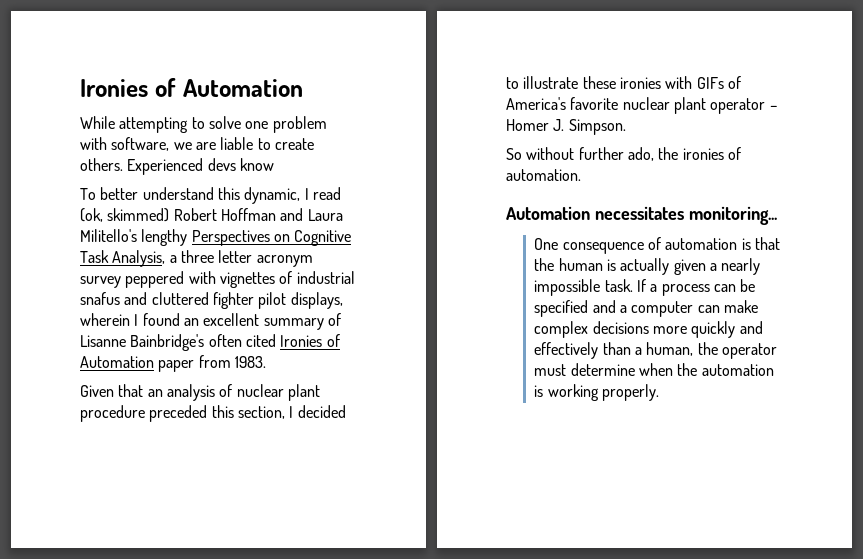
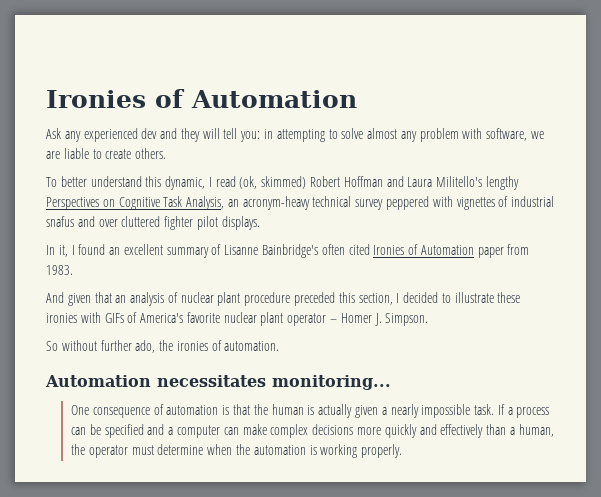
[80,116,115,129] While -> [46,128,274,142] Ask any experienced dev and they will tell you: in
[245,121,269,129] one -> [367,128,417,142] almost any
[127,158,274,175] Experienced devs know -> (167, 153) none
[169,250,313,267] a three letter acronym -> [227,196,352,210] an acronym-heavy technical
(148, 298) none -> [98,219,118,227] over
[290,292,343,309] [80,313,130,326] displays, wherein -> [221,216,260,230] [46,245,68,257] displays. // In it,
[80,385,114,397] Given -> [46,292,91,306] And given

